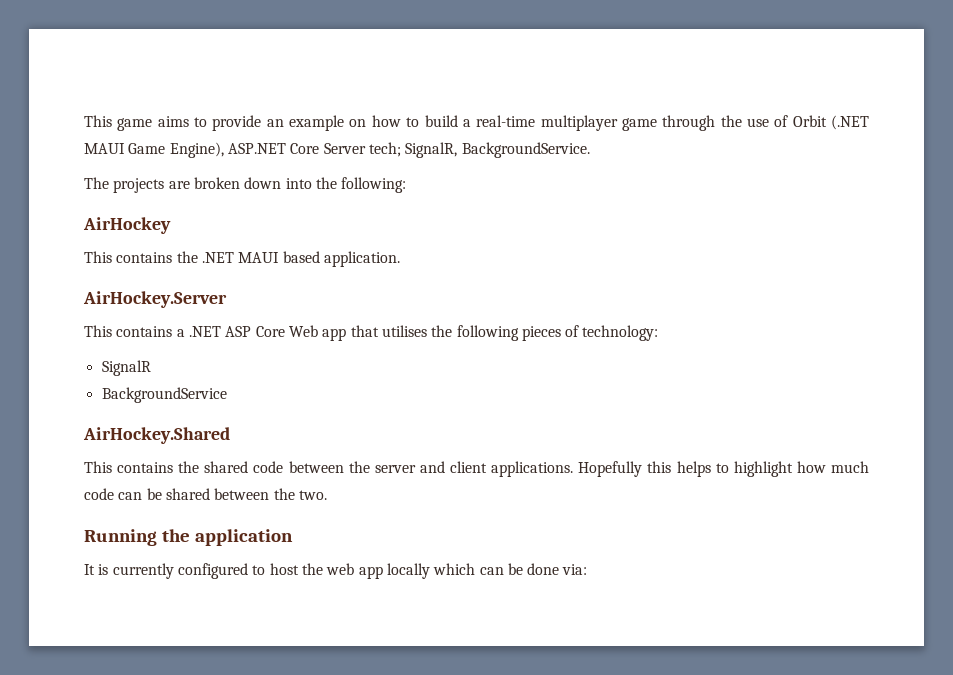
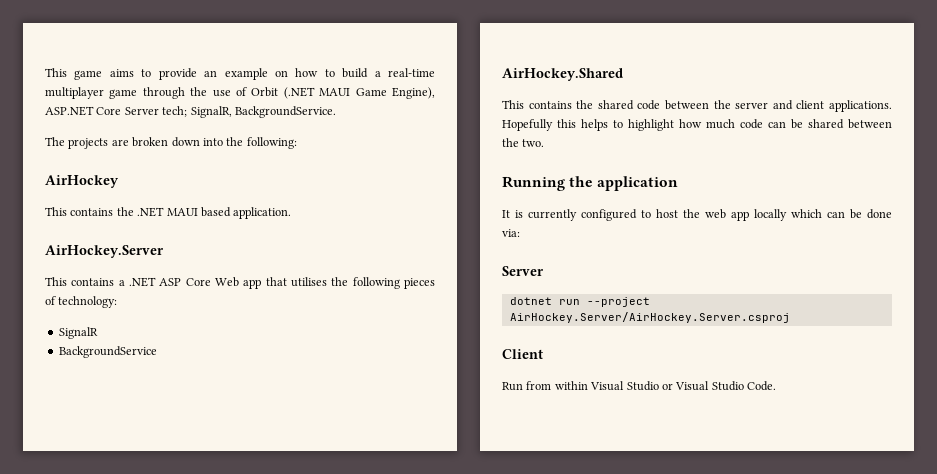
(588, 569) none -> [502,266,544,276] [509,297,650,307] [509,312,790,323] [502,349,543,359] [502,381,776,391] // Server // dotnet run --project AirHockey.Server/AirHockey.Server.csproj // Client // Run from within Visual Studio or Visual Studio Code.

